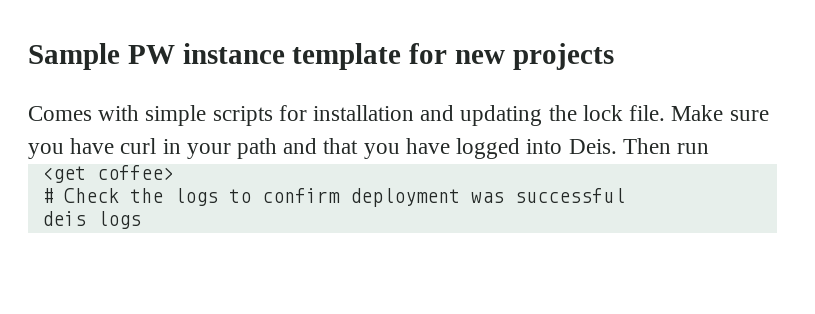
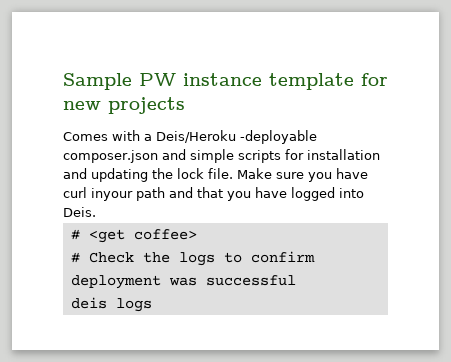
(140, 113) none -> [144,130,317,144] [63,149,186,163] a Deis/Heroku -deployable composer.json and
[162,139,231,159] in your -> [91,188,133,201] inyour
[622,138,709,154] Then run // -> [70,229,80,240] // #

